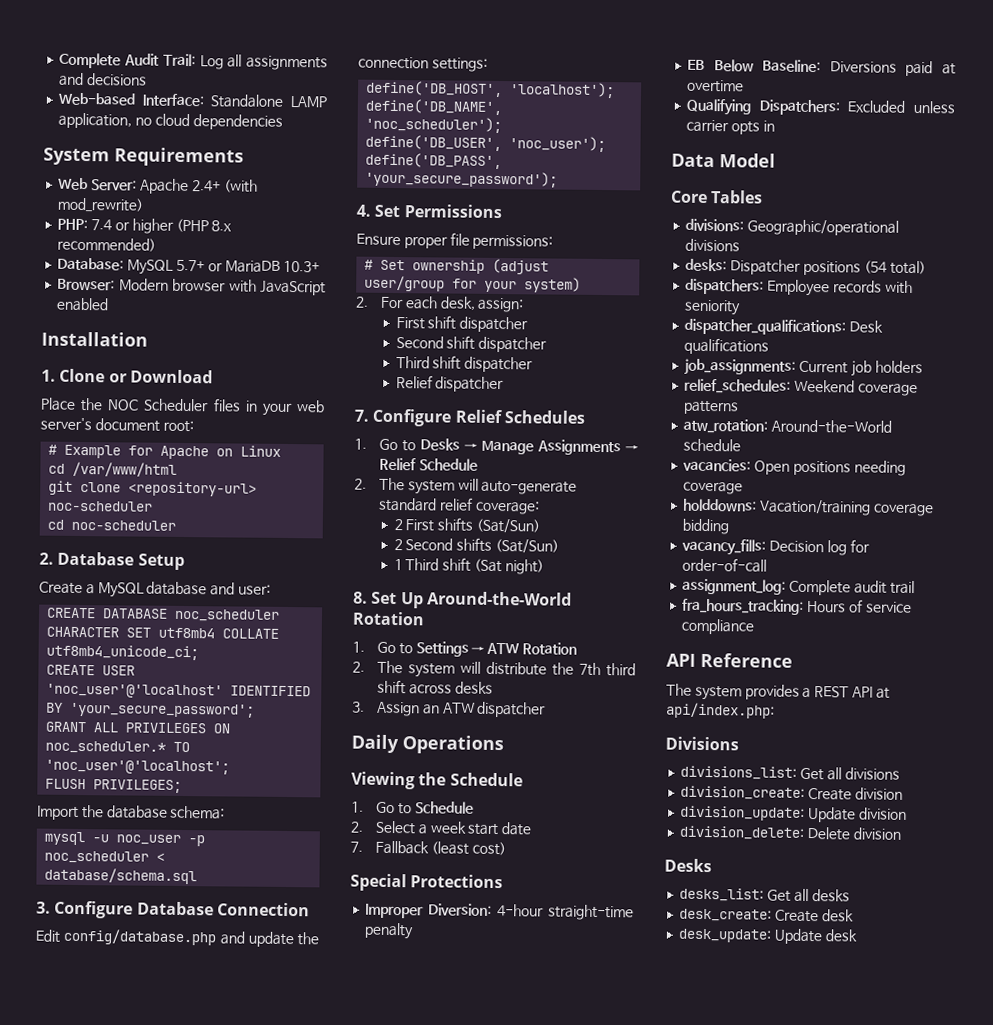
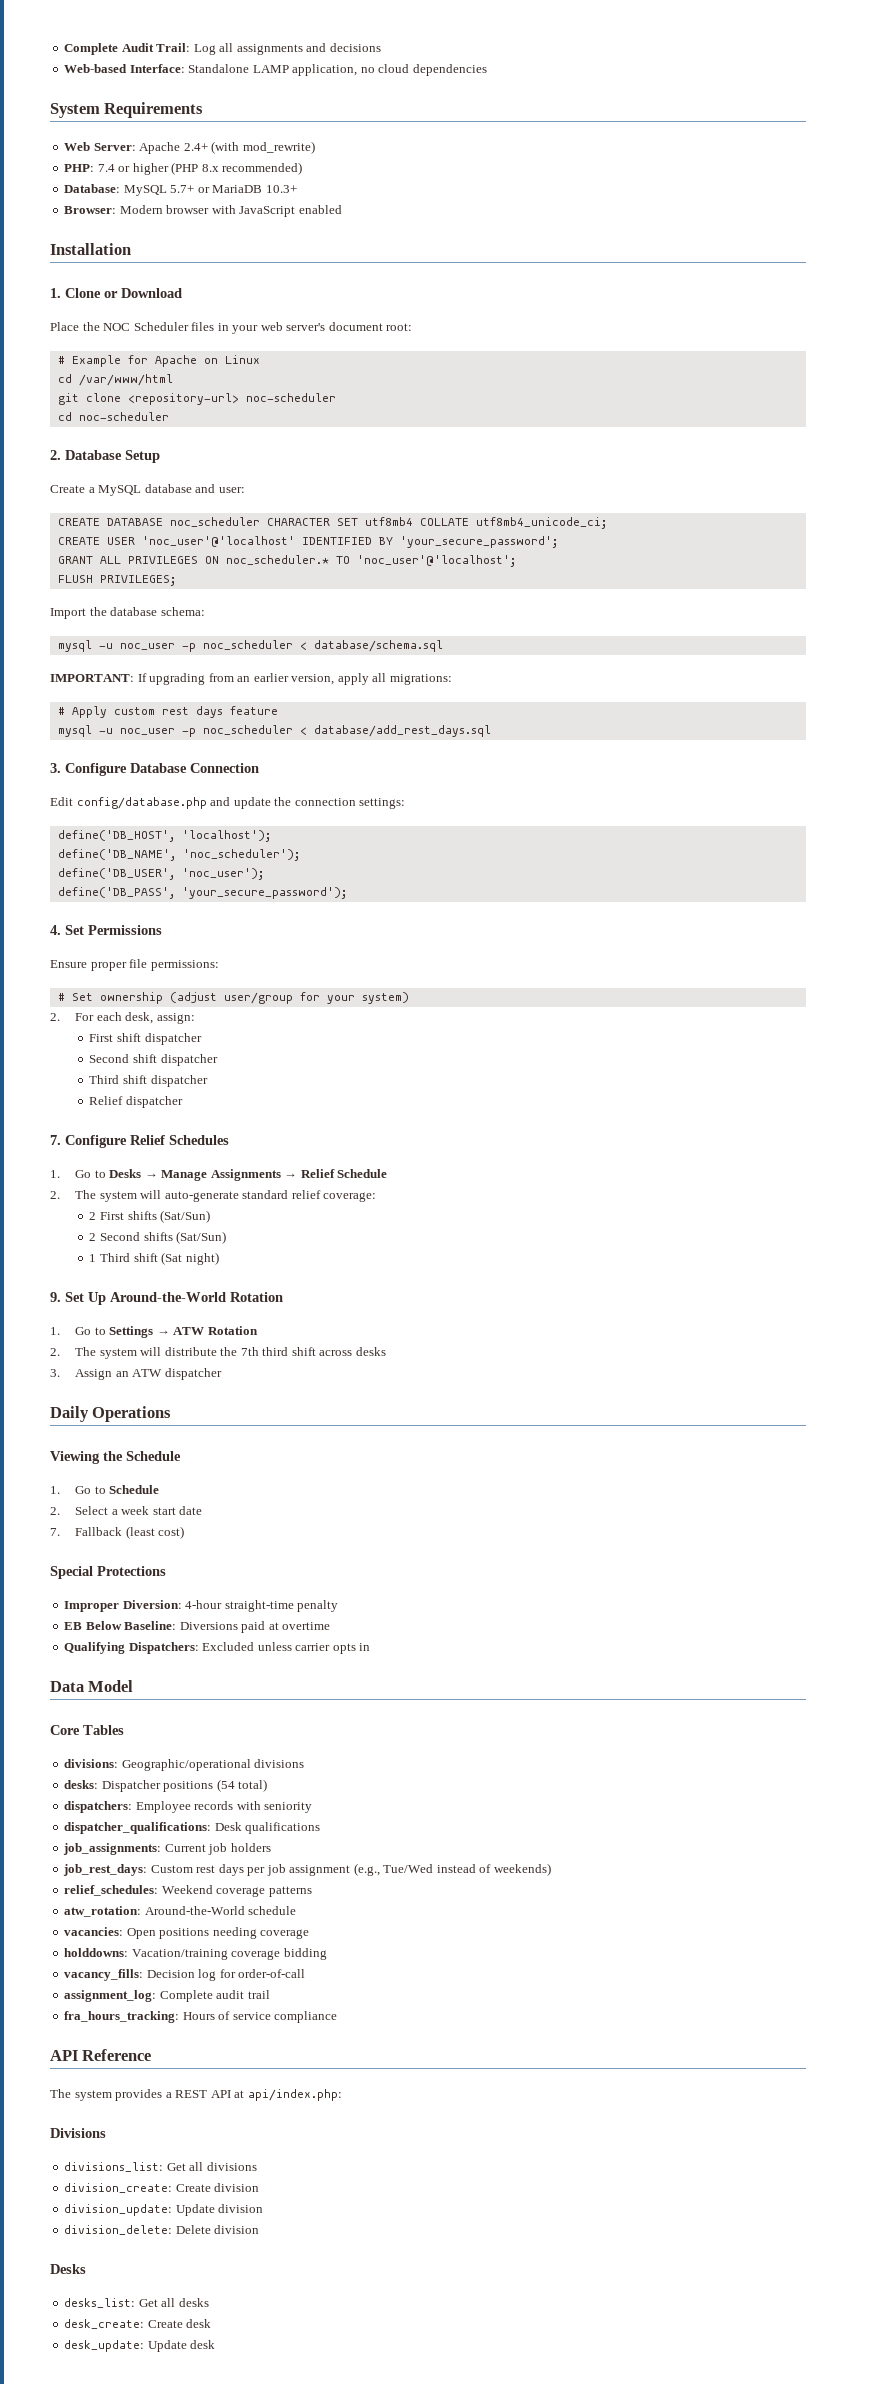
(198, 876) none -> [50,673,452,685] [57,706,278,718] [57,725,491,737] // IMPORTANT: If upgrading from an earlier version, apply all migrations: // # Apply custom rest days feature // mysql -u noc_user -p noc_scheduler < database/add_rest_days.sql
[353,591,368,604] 8. -> [50,1292,61,1302] 9.
(923, 367) none -> [63,1863,551,1876] // job_rest_days: Custom rest days per job assignment (e.g., Tue/Wed instead of weekends)

